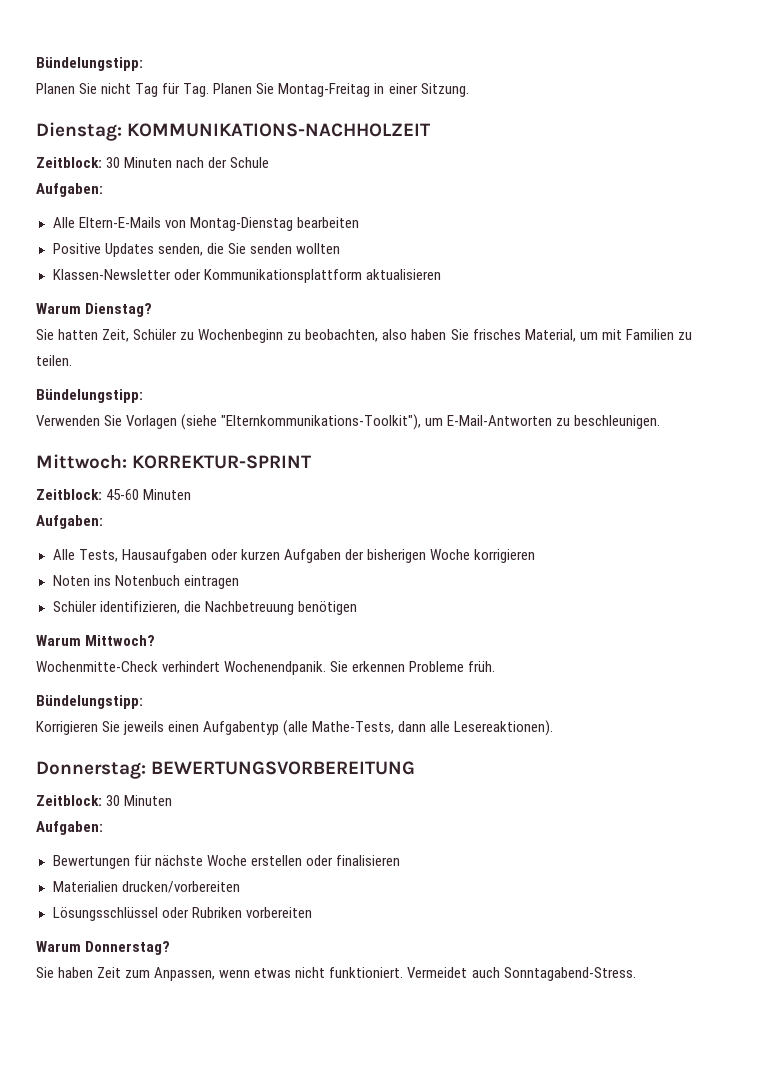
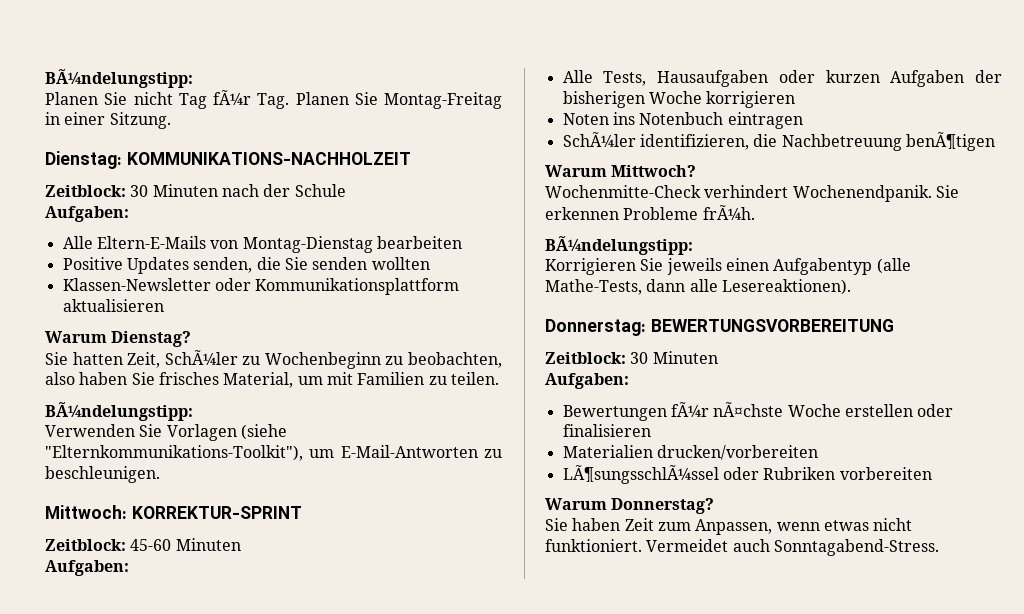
[36,57,143,71] Bündelungstipp: -> [45,69,193,88] BÃ¼ndelungstipp:
[162,83,181,94] für -> [213,90,251,105] fÃ¼r
[133,329,178,340] Schüler -> [164,350,238,365] SchÃ¼ler
[36,389,143,403] Bündelungstipp: -> [45,402,193,421] BÃ¼ndelungstipp:
[52,601,97,612] Schüler -> [562,132,636,147] SchÃ¼ler
[297,601,357,615] benötigen -> [905,132,995,151] benÃ¶tigen
[468,661,496,672] [36,695,143,709] früh. // Bündelungstipp: -> [702,205,755,220] [545,236,693,255] frÃ¼h. // BÃ¼ndelungstipp:
[133,855,203,866] für nächste -> [670,402,784,417] fÃ¼r nÃ¤chste
[52,907,158,921] Lösungsschlüssel -> [562,465,719,484] LÃ¶sungsschlÃ¼ssel

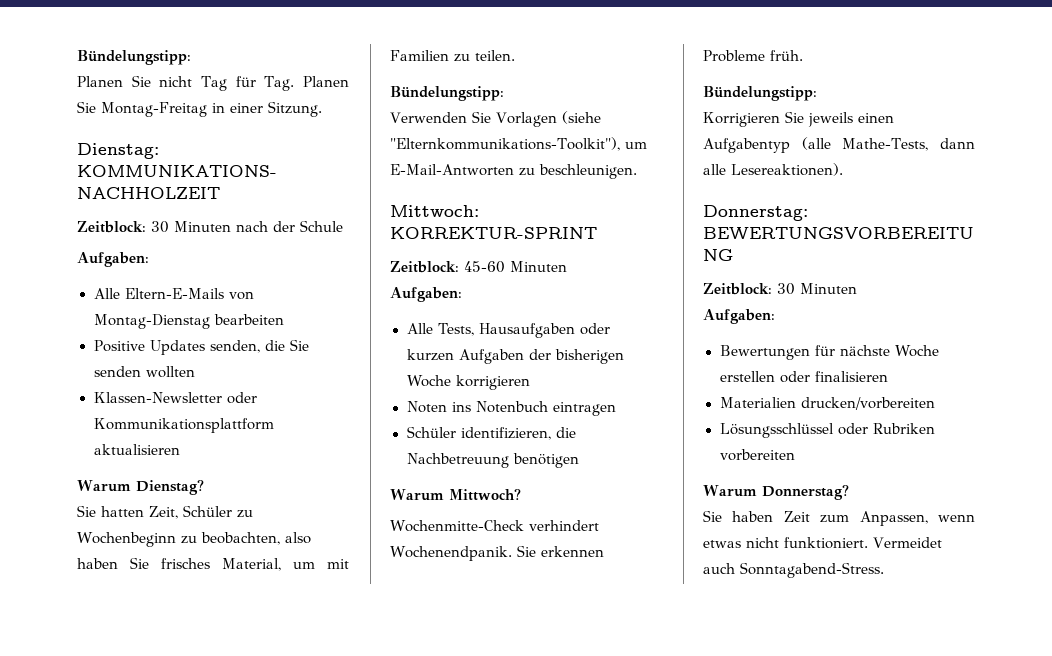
[45,69,193,88] BÃ¼ndelungstipp: -> [77,50,191,65] Bündelungstipp:
[213,90,251,105] fÃ¼r -> [235,76,256,87] für
[164,350,238,365] SchÃ¼ler -> [183,505,232,517] Schüler
[45,402,193,421] BÃ¼ndelungstipp: -> [390,86,504,101] Bündelungstipp:
[562,132,636,147] SchÃ¼ler -> [406,426,456,438] Schüler
[905,132,995,151] benÃ¶tigen -> [512,453,579,468] benötigen
[702,205,755,220] [545,236,693,255] frÃ¼h. // BÃ¼ndelungstipp: -> [770,50,803,61] [703,86,817,101] früh. // Bündelungstipp:
[670,402,784,417] fÃ¼r nÃ¤chste -> [814,345,890,356] für nächste
[562,465,719,484] LÃ¶sungsschlÃ¼ssel -> [719,423,834,438] Lösungsschlüssel

